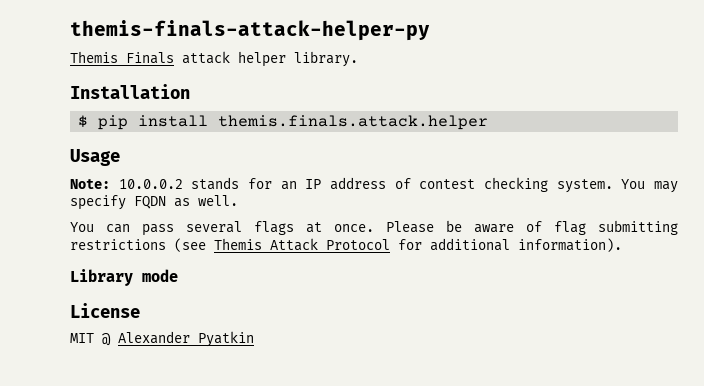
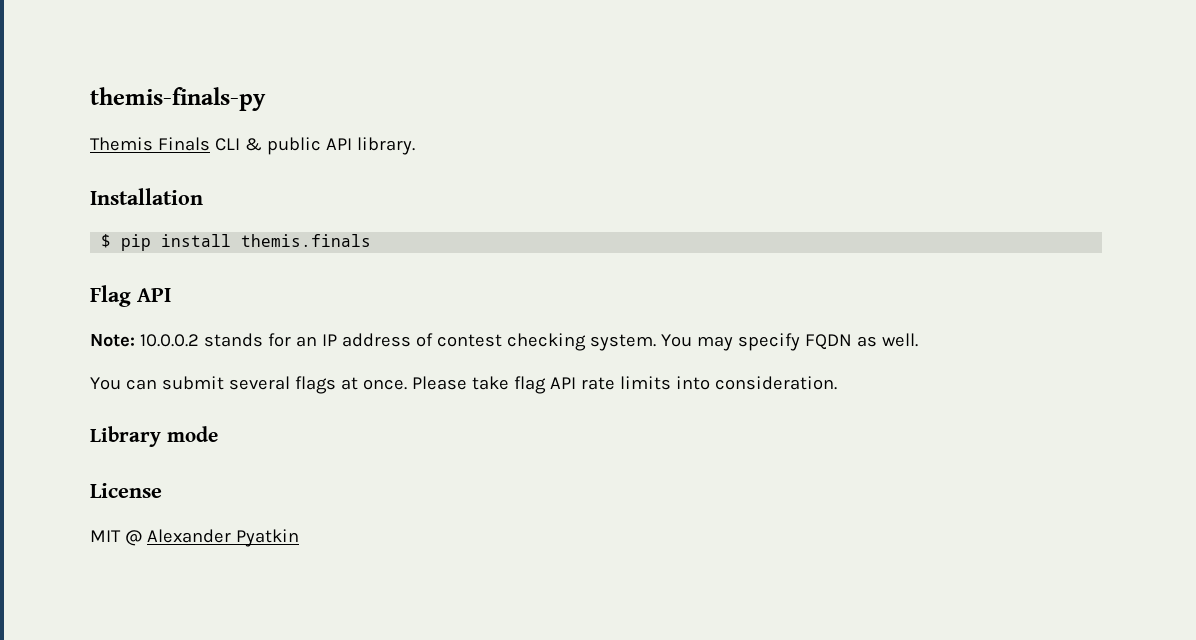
[70,20,430,41] themis-finals-attack-helper-py -> [90,87,266,111] themis-finals-py
[182,51,286,67] attack helper -> [214,137,352,155] CLI & public API
[218,115,489,130] [70,149,120,166] themis.finals.attack.helper // Usage -> [241,234,372,247] [90,285,171,307] themis.finals // Flag API
[142,224,174,236] pass -> [161,376,224,390] submit
[446,220,678,235] [70,238,622,252] be aware of flag submitting restrictions (see Themis Attack Protocol for additional information). -> [471,376,837,394] take flag API rate limits into consideration.

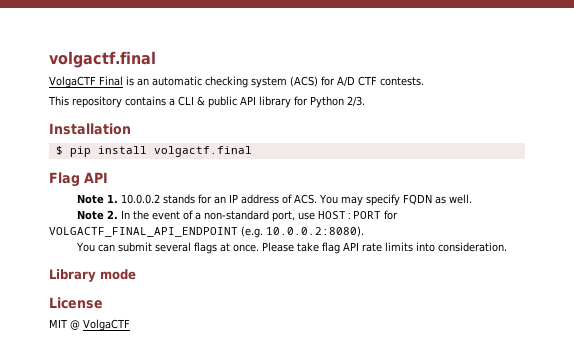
[90,87,266,111] [90,137,415,155] themis-finals-py // Themis Finals CLI & public API library. -> [49,51,156,68] [49,76,424,88] [48,96,365,108] volgactf.final // VolgaCTF Final is an automatic checking system (ACS) for A/D CTF contests. // This repository contains a CLI & public API library for Python 2/3.
[241,234,372,247] themis.finals -> [153,146,252,157] volgactf.final
[90,334,135,347] Note: -> [77,194,119,204] Note 1.
[436,333,656,351] contest checking system. -> [294,194,318,204] ACS.
(918, 340) none -> [77,210,399,222] [49,226,364,238] // Note 2. In the event of a non-standard port, use HOST:PORT for VOLGACTF_FINAL_API_ENDPOINT (e.g. 10.0.0.2:8080).
[146,529,299,547] Alexander Pyatkin -> [83,319,130,331] VolgaCTF

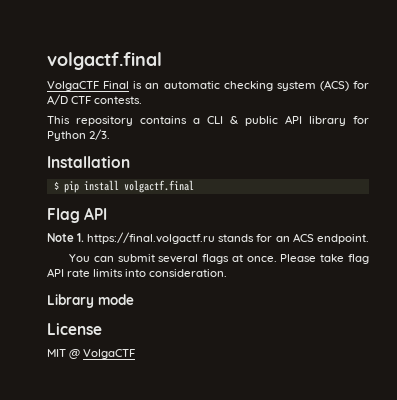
[121,194,161,204] 10.0.0.2 -> [87,232,216,244] https://final.volgactf.ru
[229,194,473,206] [77,210,399,222] [49,226,364,238] IP address of ACS. You may specify FQDN as well. // Note 2. In the event of a non-standard port, use HOST:PORT for VOLGACTF_FINAL_API_ENDPOINT (e.g. 10.0.0.2:8080). -> [292,233,369,244] ACS endpoint.

